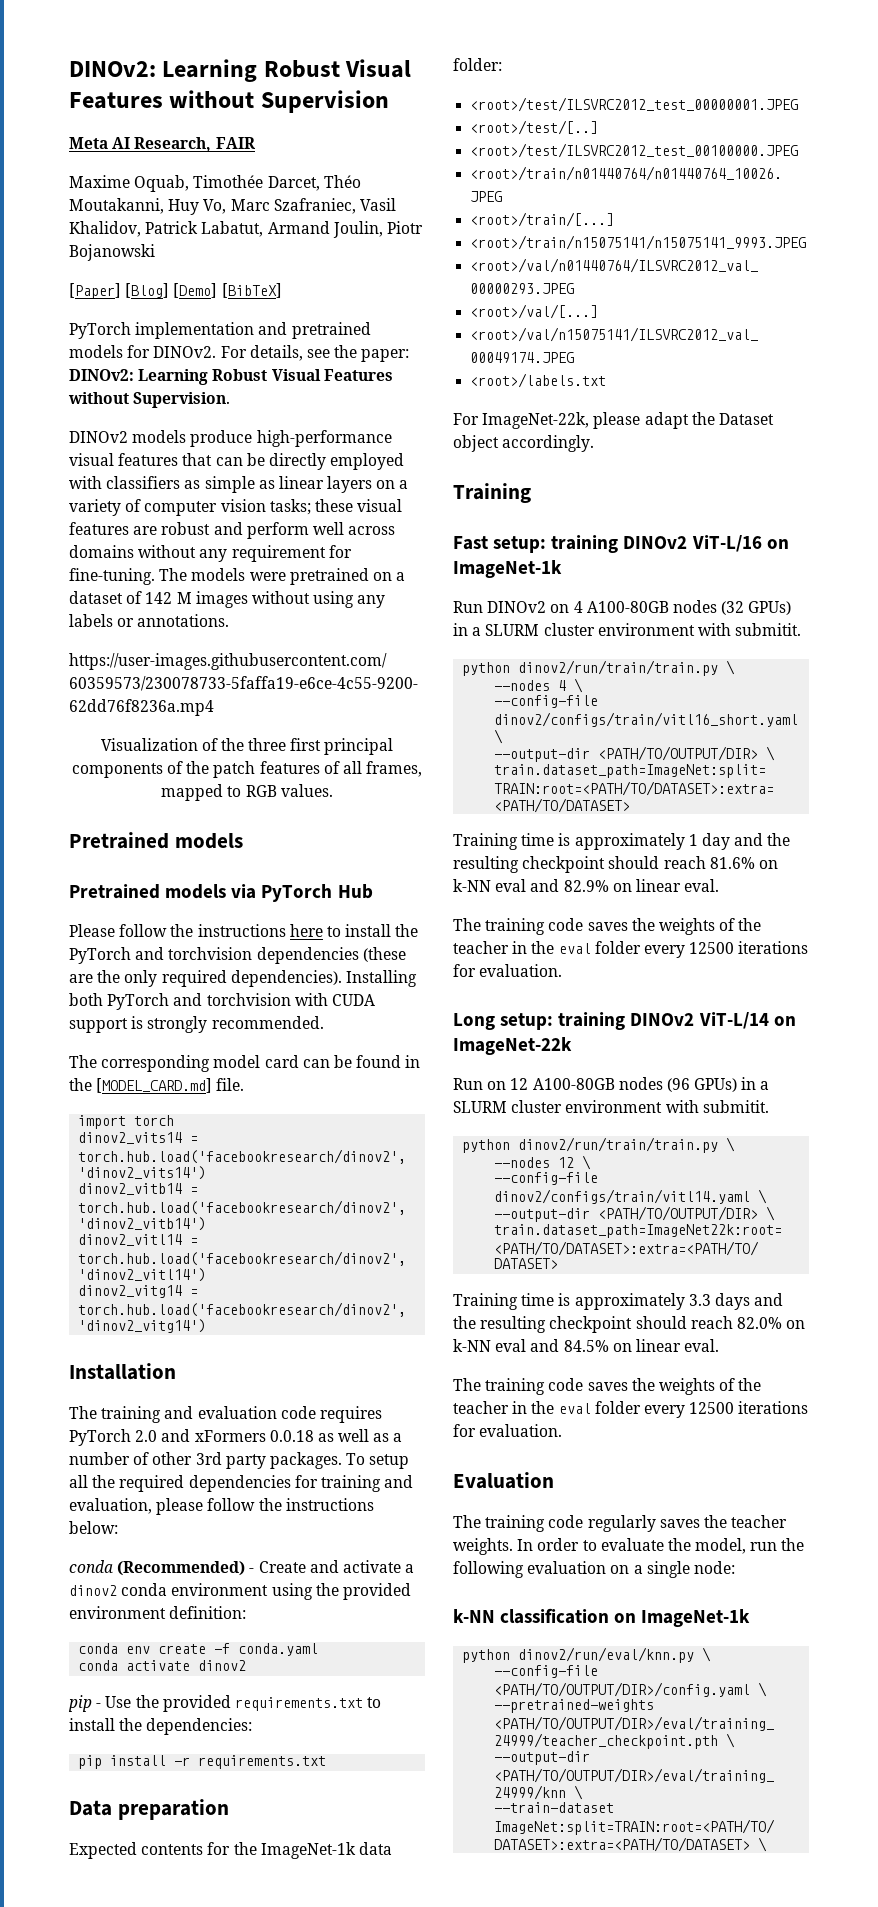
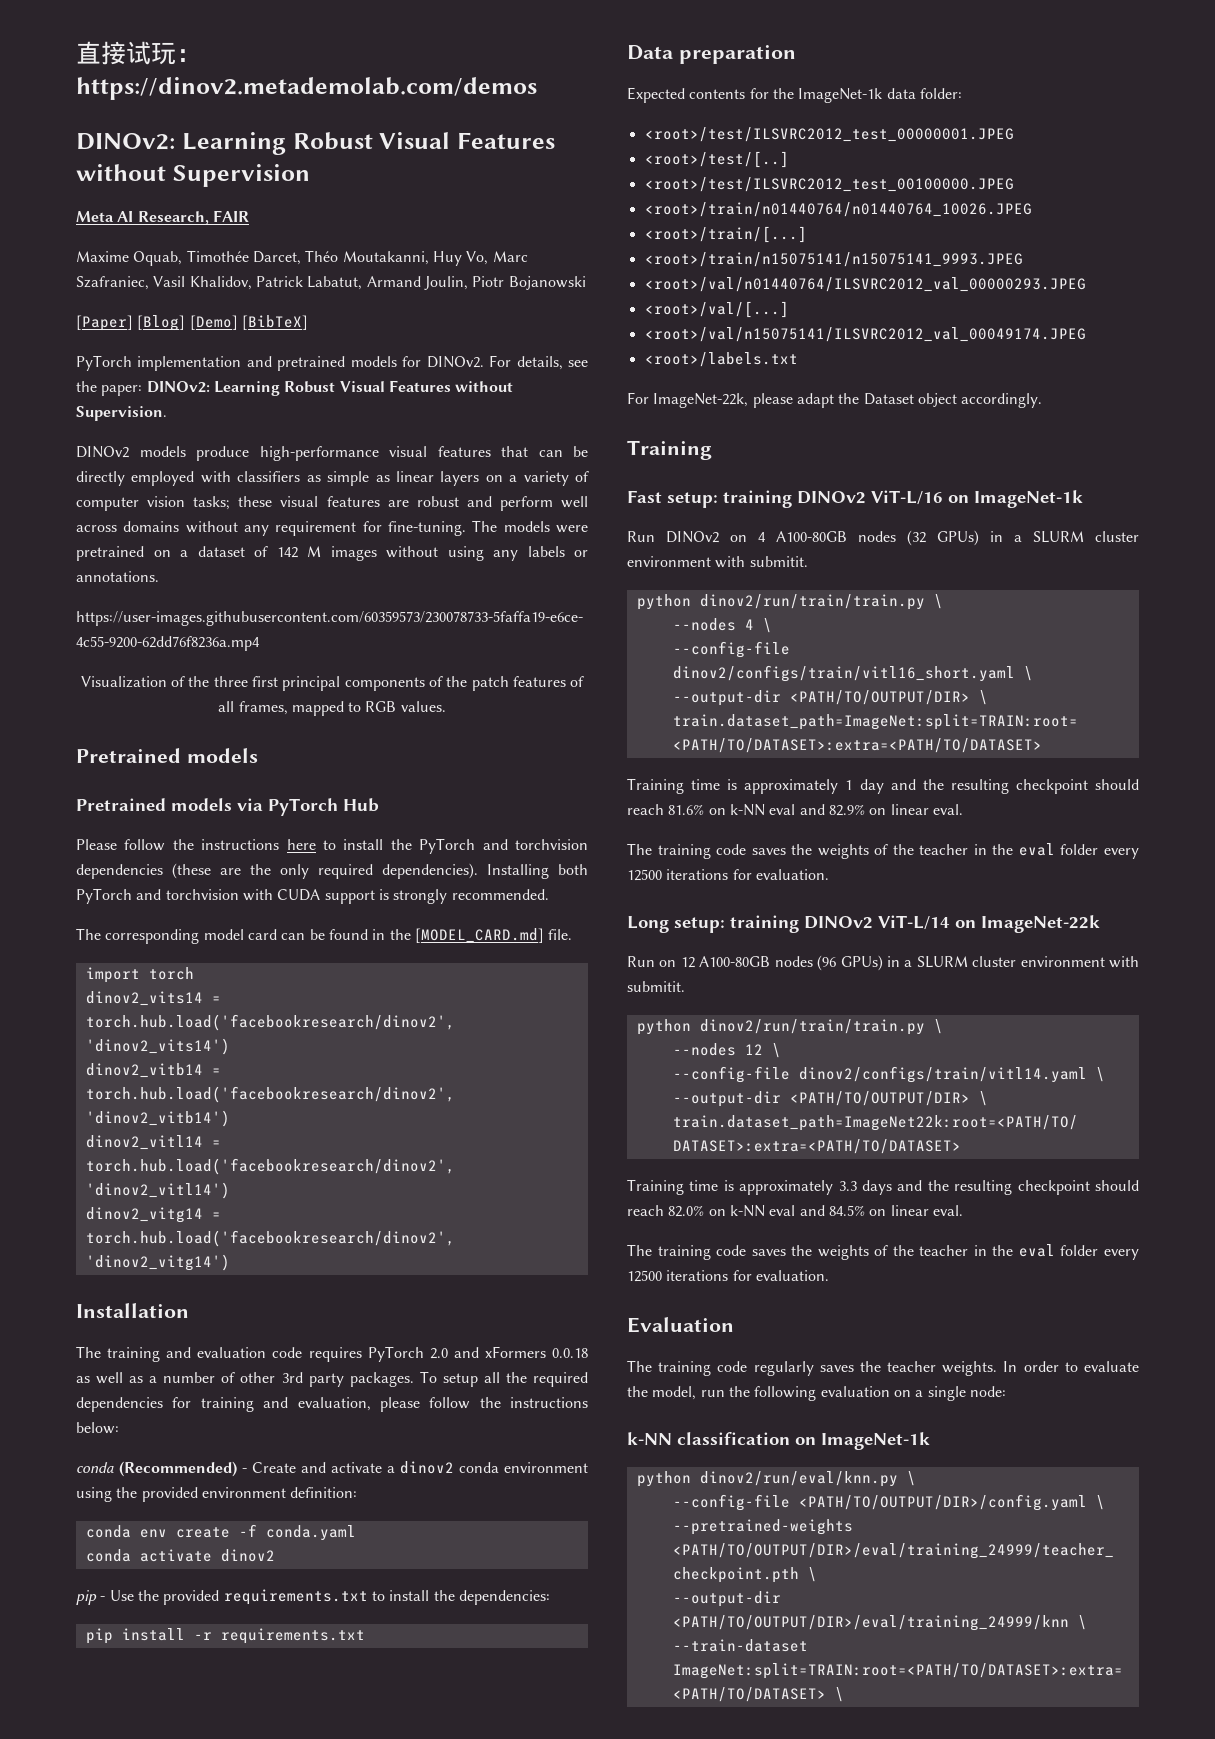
(69, 69) none -> [76,41,201,65] [76,77,537,100] 直接试玩：https://dinov2.metademolab.com/demos //

